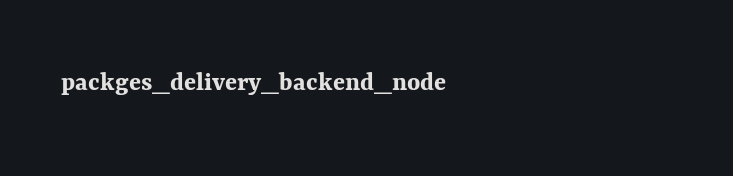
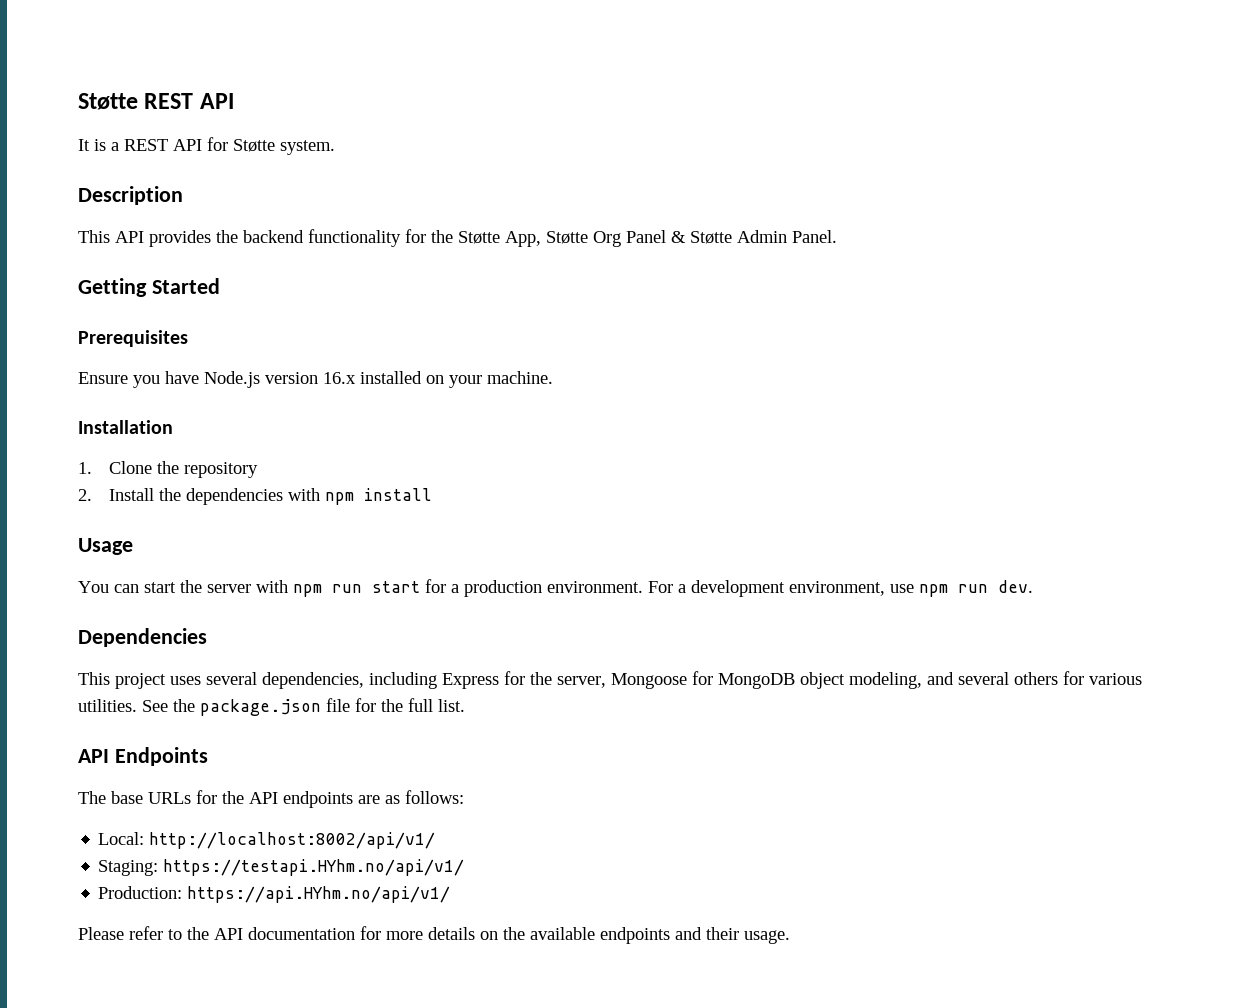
[61,72,446,95] packges_delivery_backend_node -> [78,93,234,110] [78,137,335,155] [78,186,183,205] [78,229,837,247] [78,278,220,297] [78,330,188,347] [78,371,553,388] [78,420,173,434] [78,461,259,478] [78,488,433,505] [78,538,133,555] [78,579,1033,597] [78,628,207,647] [78,671,1142,689] [78,698,465,716] [78,747,208,766] [78,790,464,808] [98,832,436,849] [98,859,465,876] [98,886,451,903] [78,926,790,944] Støtte REST API // It is a REST API for Støtte system. // Description // This API provides the backend functionality for the Støtte App, Støtte Org Panel & Støtte Admin Panel. // Getting Started // Prerequisites // Ensure you have Node.js version 16.x installed on your machine. // Installation // 1. Clone the repository // 2. Install the dependencies with npm install // Usage // You can start the server with npm run start for a production environment. For a development environment, use npm run dev. // Dependencies // This project uses several dependencies, including Express for the server, Mongoose for MongoDB object modeling, and several others for various utilities. See the package.json file for the full list. // API Endpoints // The base URLs for the API endpoints are as follows: // Local: http://localhost:8002/api/v1/ // Staging: https://testapi.HYhm.no/api/v1/ // Production: https://api.HYhm.no/api/v1/ // Please refer to the API documentation for more details on the available endpoints and their usage.

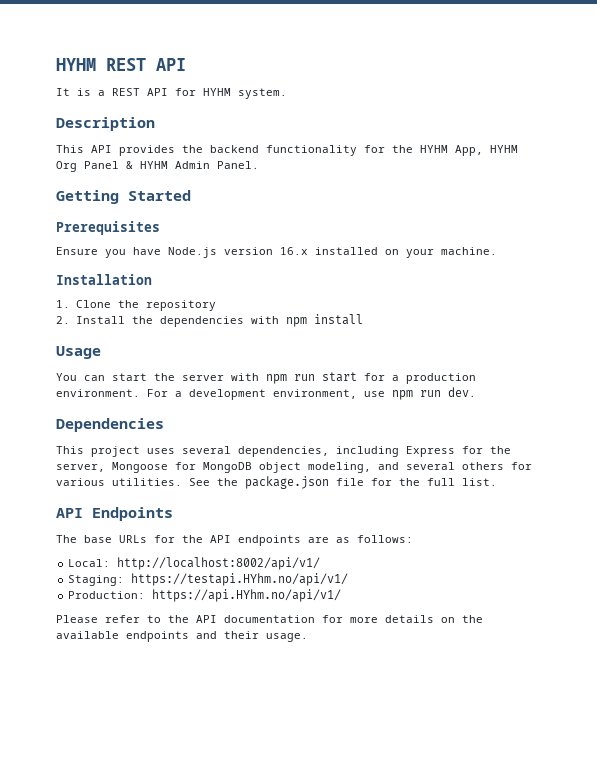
[78,93,138,110] Støtte -> [56,58,96,71] HYHM
[233,139,275,152] Støtte -> [203,88,231,96] HYHM
[458,231,588,247] Støtte App, Støtte -> [420,145,518,156] HYHM App, HYHM
[690,231,732,244] Støtte -> [140,161,168,169] HYHM

